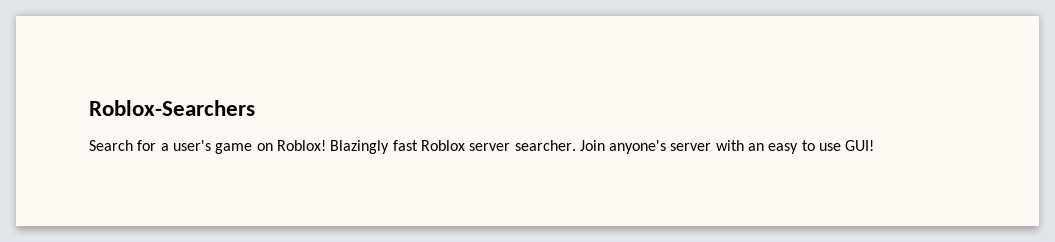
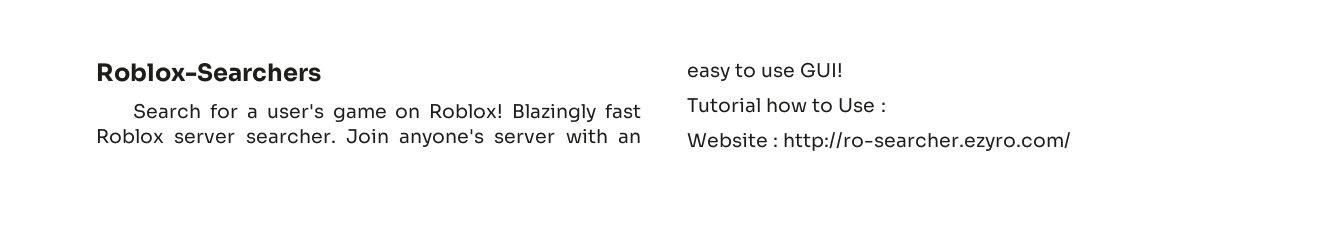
(875, 145) none -> [687,97,886,113] [687,132,1072,151] // Tutorial how to Use : // Website : http://ro-searcher.ezyro.com/

